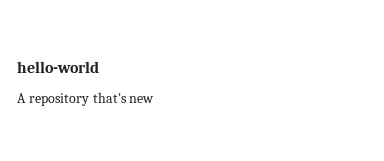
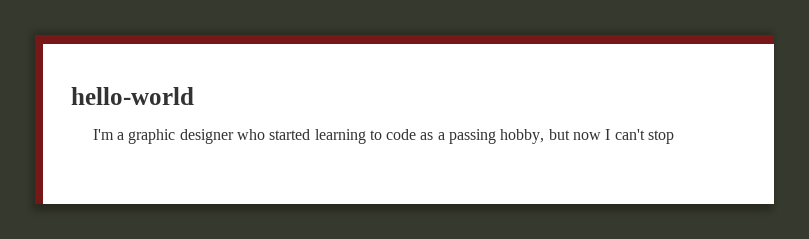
[17,92,155,106] A repository that's new -> [92,129,675,144] I'm a graphic designer who started learning to code as a passing hobby, but now I can't stop

